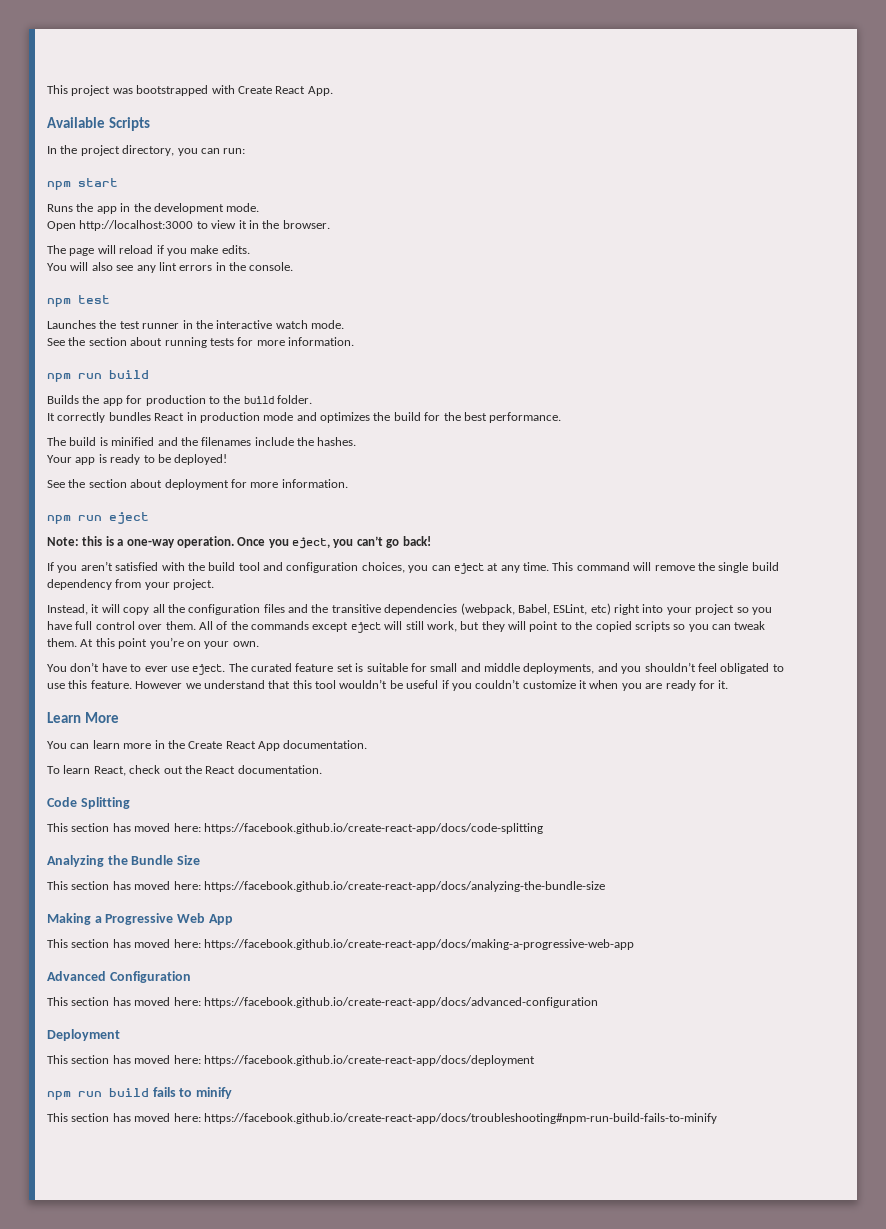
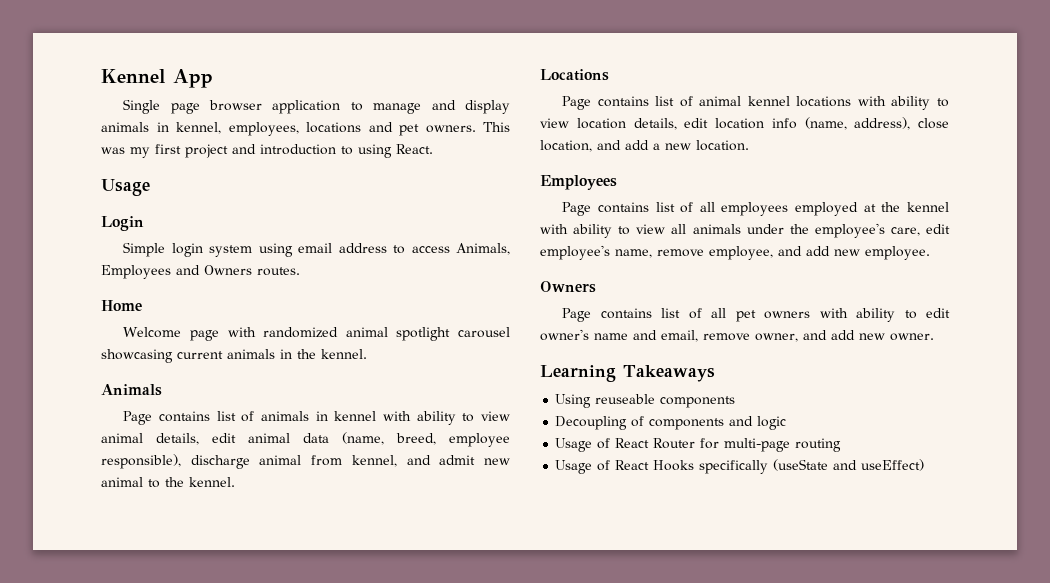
[47,85,333,96] [47,117,150,131] [47,145,246,156] [47,178,118,190] [47,203,260,214] [47,220,330,231] [47,245,250,256] [47,262,294,273] [47,295,110,307] [47,320,344,329] [47,337,354,348] [47,370,149,382] [47,395,312,406] [47,412,562,423] [47,437,357,446] [47,454,228,465] [47,479,348,490] [47,512,149,524] [47,536,431,549] [47,561,779,574] [47,579,215,590] [47,603,772,615] [47,621,766,633] [47,637,259,649] [47,662,784,675] [47,679,729,691] [47,712,119,723] [47,740,368,751] [47,765,322,776] [47,797,130,809] [47,823,543,834] [47,855,200,867] [47,881,605,892] [47,913,233,925] [47,939,634,950] [47,971,191,983] [47,997,598,1008] [47,1029,120,1041] [47,1055,535,1066] [47,1087,232,1100] [47,1113,717,1124] This project was bootstrapped with Create React App. // Available Scripts // In the project directory, you can run: // npm start // Runs the app in the development mode. // Open http://localhost:3000 to view it in the browser. // The page will reload if you make edits. // You will also see any lint errors in the console. // npm test // Launches the test runner in the interactive watch mode. // See the section about running tests for more information. // npm run build // Builds the app for production to the build folder. // It correctly bundles React in production mode and optimizes the build for the best performance. // The build is minified and the filenames include the hashes. // Your app is ready to be deployed! // See the section about deployment for more information. // npm run eject // Note: this is a one-way operation. Once you eject, you can’t go back! // If you aren’t satisfied with the build tool and configuration choices, you can eject at any time. This command will remove the single build dependency from your project. // Instead, it will copy all the configuration files and the transitive dependencies (webpack, Babel, ESLint, etc) right into your project so you have full control over them. All of the commands except eject will still work, but they will point to the copied scripts so you can tweak them. At this point you’re on your own. // You don’t have to ever use eject. The curated feature set is suitable for small and middle deployments, and you shouldn’t feel obligated to use this feature. However we understand that this tool wouldn’t be useful if you couldn’t customize it when you are ready for it. // Learn More // You can learn more in the Create React App documentation. // To learn React, check out the React documentation. // Code Splitting // This section has moved here: https://facebook.github.io/create-react-app/docs/code-splitting // Analyzing the Bundle Size // This section has moved here: https://facebook.github.io/create-react-app/docs/analyzing-the-bundle-size // Making a Progressive Web App // This section has moved here: https://facebook.github.io/create-react-app/docs/making-a-progressive-web-app // Advanced Configuration // This section has moved here: https://facebook.github.io/create-react-app/docs/advanced-configuration // Deployment // This section has moved here: https://facebook.github.io/create-react-app/docs/deployment // npm run build fails to minify // This section has moved here: https://facebook.github.io/create-react-app/docs/troubleshooting#npm-run-build-fails-to-minify -> [101,69,213,88] [123,99,511,114] [101,122,510,136] [101,144,433,158] [101,179,150,196] [101,216,144,231] [123,242,511,257] [101,265,300,279] [101,300,142,311] [123,327,510,341] [101,349,367,363] [101,384,162,396] [123,411,511,425] [101,432,510,447] [101,454,511,469] [101,477,235,488] [540,69,609,81] [562,96,949,110] [540,117,949,130] [540,140,749,152] [540,175,617,190] [562,202,949,216] [540,223,950,238] [540,245,930,260] [540,281,596,293] [562,308,950,322] [540,329,934,342] [540,365,715,382] [555,394,736,408] [555,416,787,430] [555,438,842,452] [555,459,925,474] Kennel App // Single page browser application to manage and display animals in kennel, employees, locations and pet owners. This was my first project and introduction to using React. // Usage // Login // Simple login system using email address to access Animals, Employees and Owners routes. // Home // Welcome page with randomized animal spotlight carousel showcasing current animals in the kennel. // Animals // Page contains list of animals in kennel with ability to view animal details, edit animal data (name, breed, employee responsible), discharge animal from kennel, and admit new animal to the kennel. // Locations // Page contains list of animal kennel locations with ability to view location details, edit location info (name, address), close location, and add a new location. // Employees // Page contains list of all employees employed at the kennel with ability to view all animals under the employee's care, edit employee's name, remove employee, and add new employee. // Owners // Page contains list of all pet owners with ability to edit owner's name and email, remove owner, and add new owner. // Learning Takeaways // Using reuseable components // Decoupling of components and logic // Usage of React Router for multi-page routing // Usage of React Hooks specifically (useState and useEffect)

